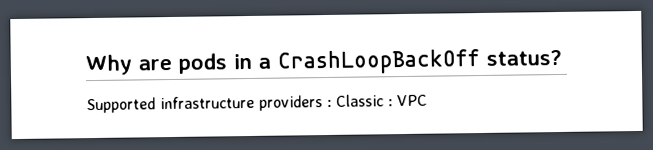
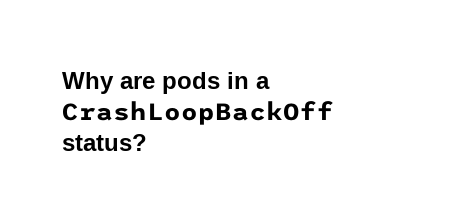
[86,94,427,114] // Supported infrastructure providers : Classic : VPC -> (147, 142) none

